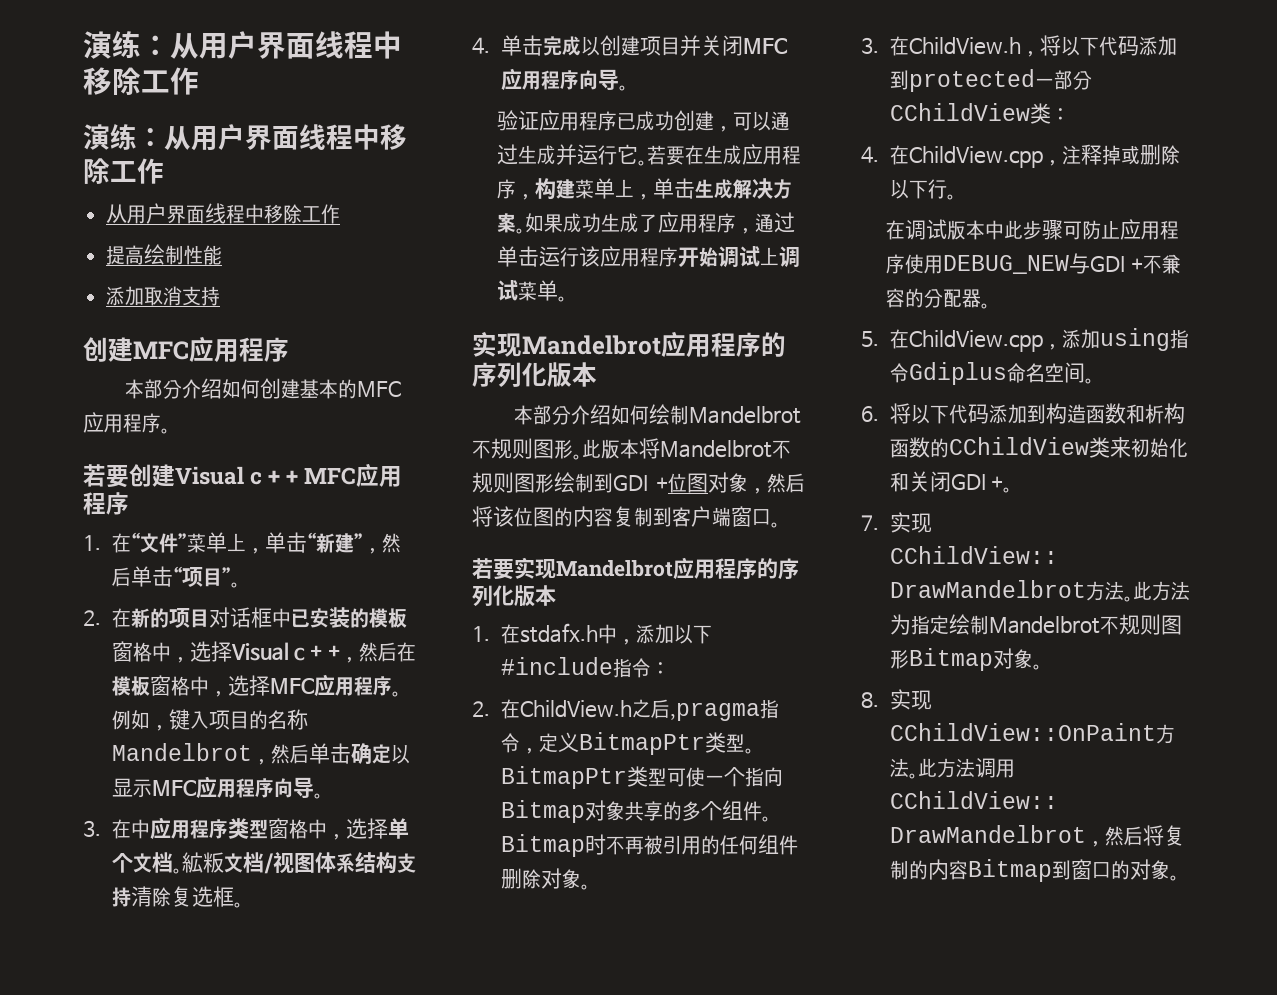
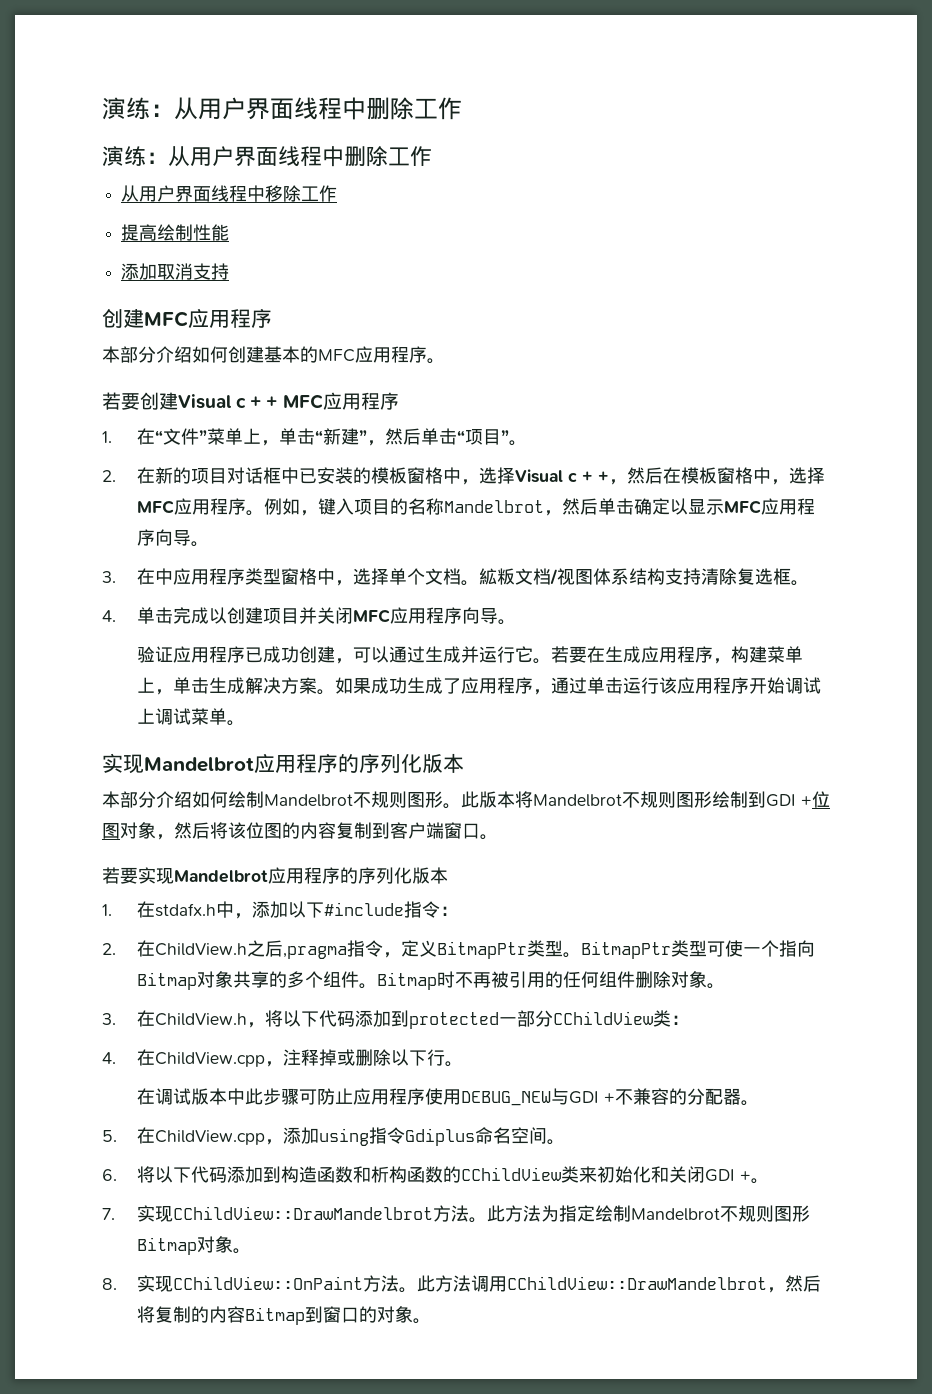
[83,31,402,59] [83,67,112,95] 演练：从用户界面线程中移 -> [102,97,390,120] 演练：从用户界面线程中删
[380,124,407,150] 移 -> [344,146,366,167] 删

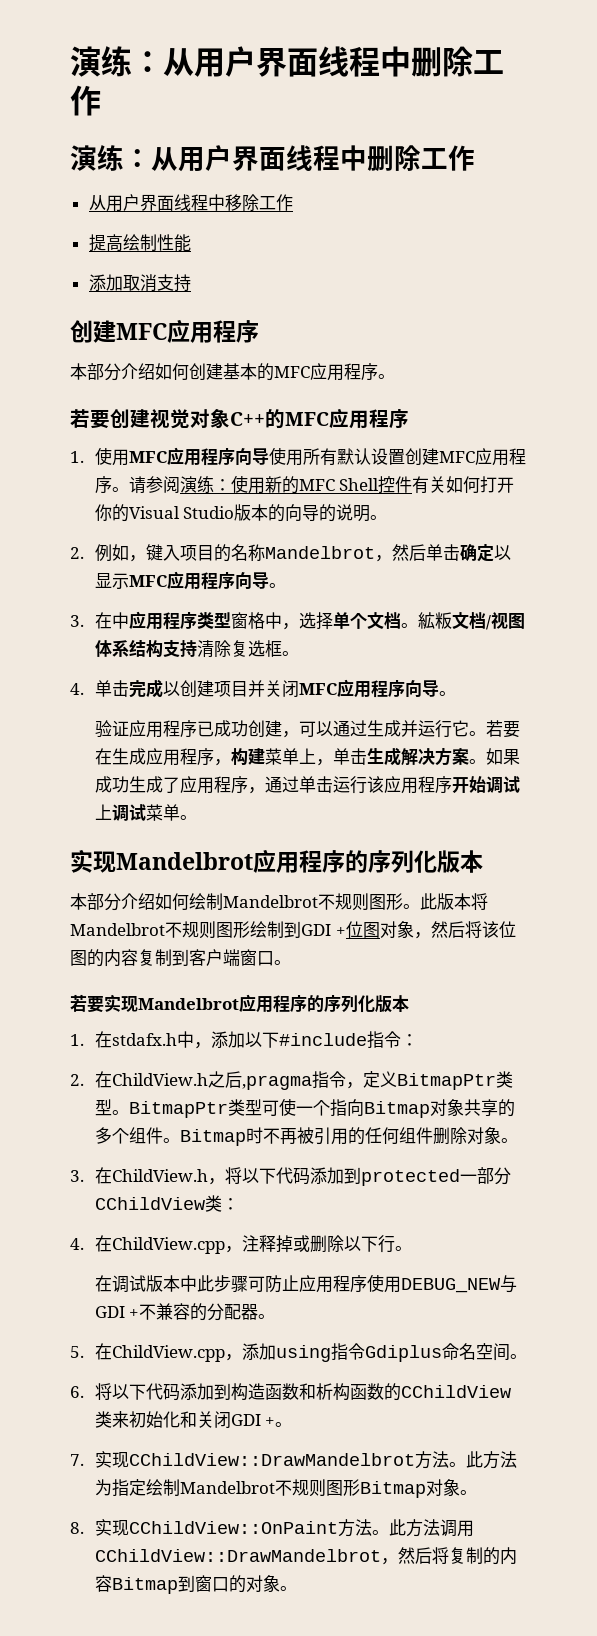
[178,394,278,409] Visual c + + -> [150,409,285,429] 视觉对象C++的
[136,428,527,446] [102,467,825,485] [136,498,264,516] 在“文件”菜单上，单击“新建”，然后单击“项目”。 // 2.在新的项目对话框中已安装的模板窗格中，选择Visual c + +，然后在模板窗格中，选择MFC应用程序。 -> [94,447,526,466] [94,475,515,494] [94,504,388,522] [70,547,84,559] 使用MFC应用程序向导使用所有默认设置创建MFC应用程序。请参阅演练：使用新的MFC Shell控件有关如何打开你的Visual Studio版本的向导的说明。 // 2.

